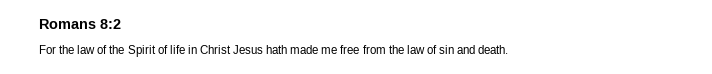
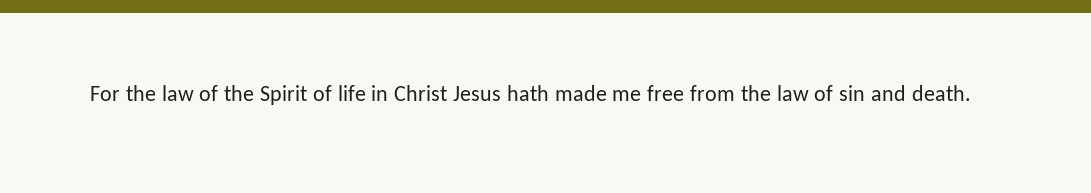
[39,19,121,29] Romans 8:2 // -> (90, 93) none

